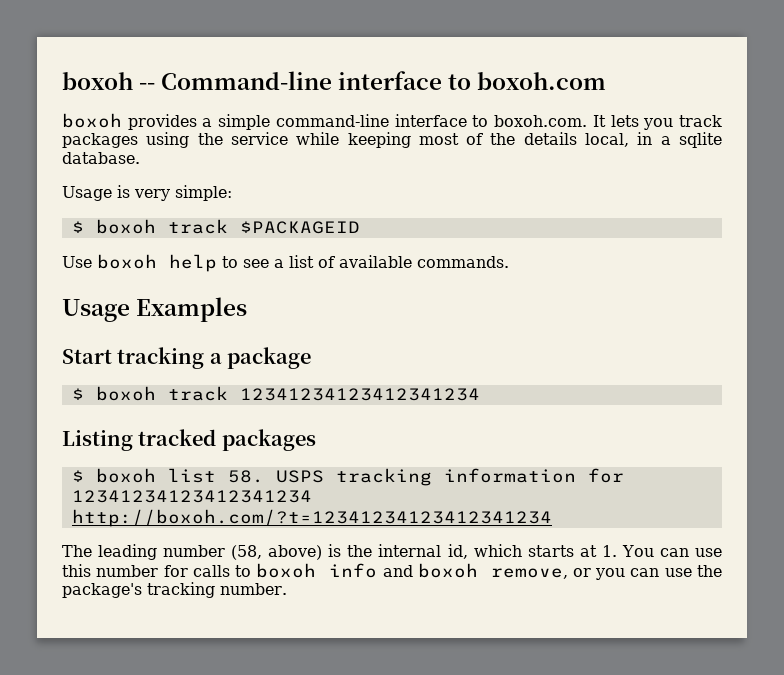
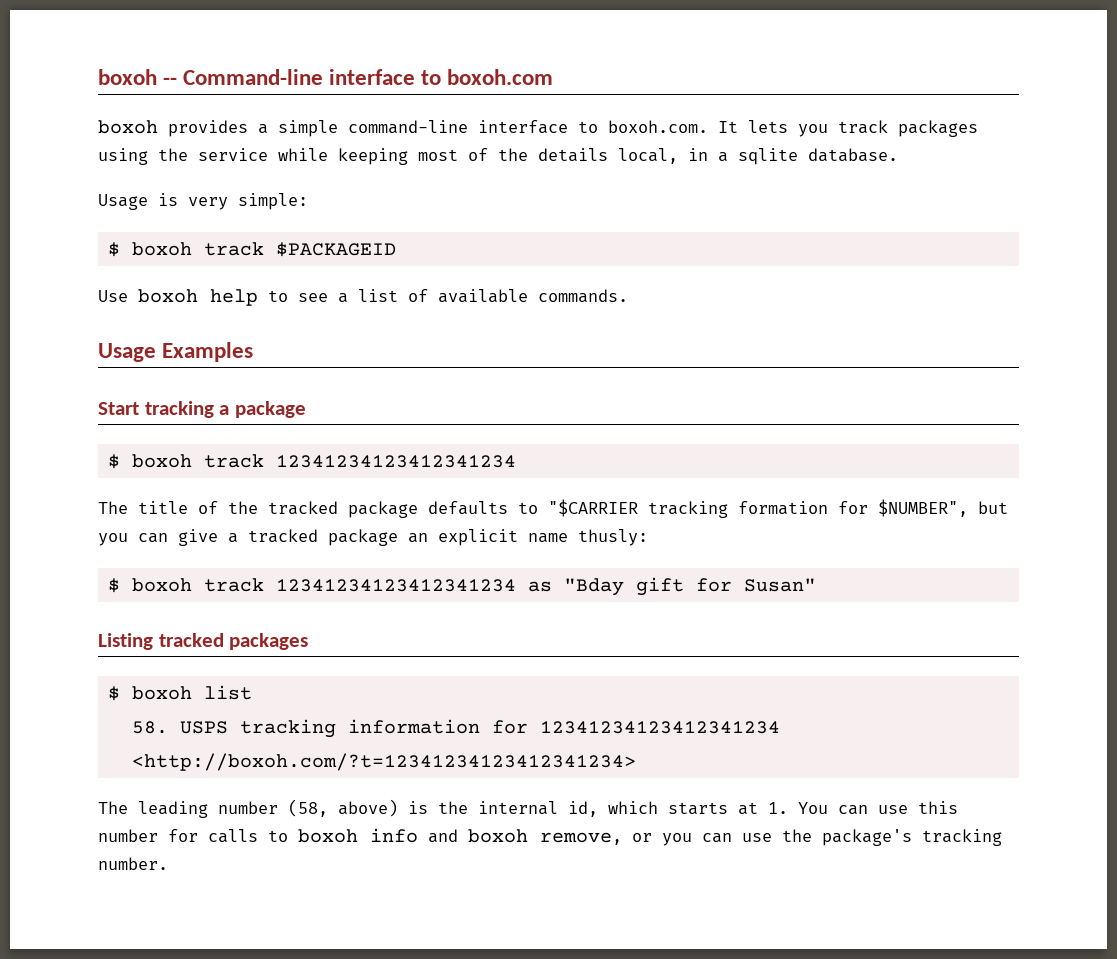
(480, 394) none -> [98,499,1008,518] [98,529,648,546] [107,577,816,596] // The title of the tracked package defaults to "$CARRIER tracking formation for $NUMBER", but you can give a tracked package an explicit name thusly: // $ boxoh track 12341234123412341234 as "Bday gift for Susan"
(216, 475) none -> (252, 692) //
[71,509,552,527] http://boxoh.com/?t=12341234123412341234 -> [131,753,636,771] <http://boxoh.com/?t=12341234123412341234>

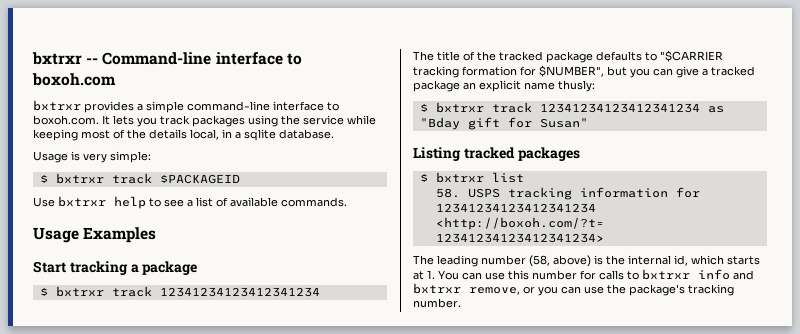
[98,69,157,85] boxoh -> [32,52,82,65] bxtrxr
[98,120,158,134] boxoh -> [33,100,81,111] bxtrxr
[131,242,192,256] boxoh -> [55,173,104,184] bxtrxr
[138,289,198,303] boxoh -> [58,196,106,207] bxtrxr
[131,454,192,468] boxoh -> [55,286,104,297] bxtrxr
[131,578,192,592] boxoh -> [435,102,484,113] bxtrxr
[131,686,192,700] boxoh -> [435,172,484,183] bxtrxr
[298,829,358,843] boxoh -> [642,269,690,280] bxtrxr
[468,829,528,843] boxoh -> [413,283,461,294] bxtrxr

